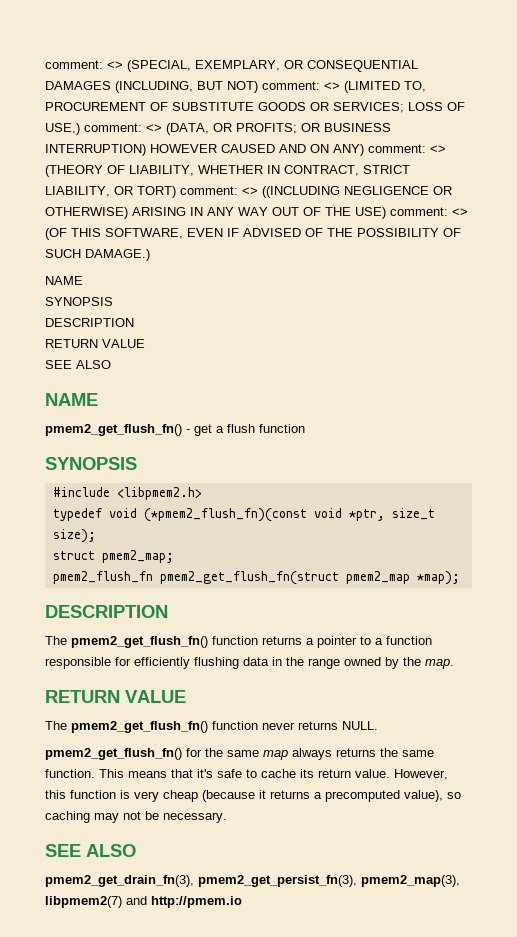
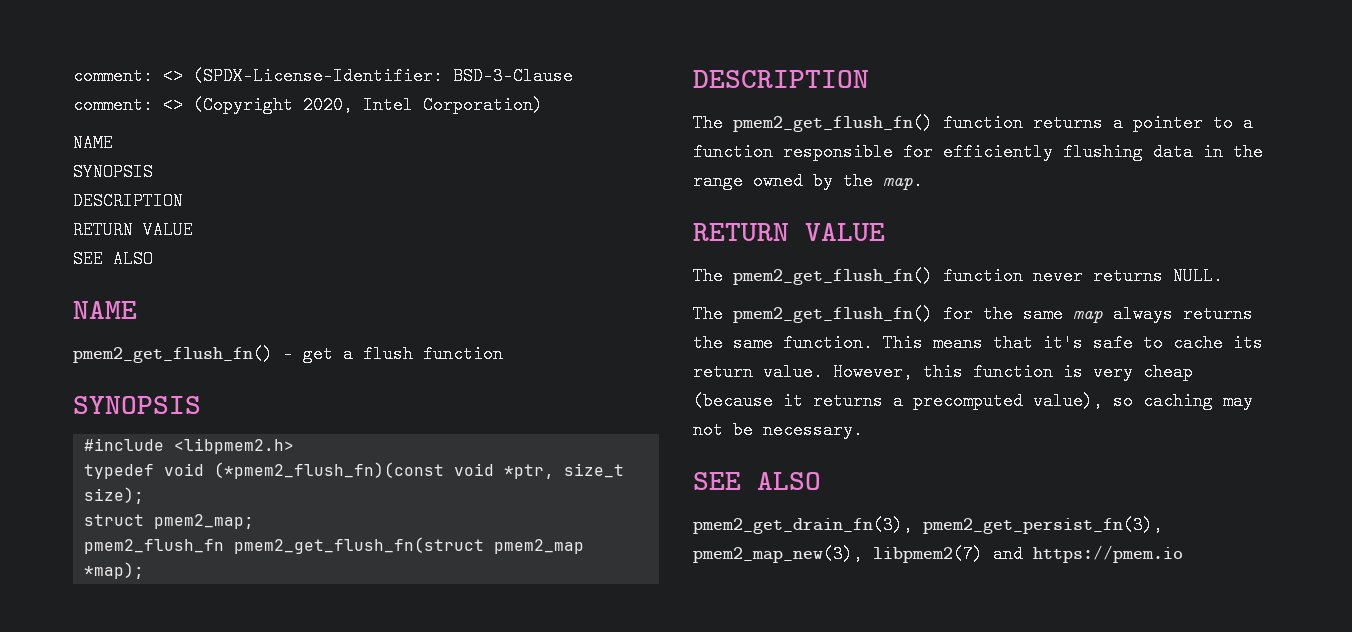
[45,60,418,72] [45,81,426,93] [45,102,465,113] [45,123,391,135] [45,144,446,156] [45,165,410,177] [45,186,452,198] [45,207,468,219] [45,228,461,240] [45,249,150,261] comment: <> (SPECIAL, EXEMPLARY, OR CONSEQUENTIAL DAMAGES (INCLUDING, BUT NOT) comment: <> (LIMITED TO, PROCUREMENT OF SUBSTITUTE GOODS OR SERVICES; LOSS OF USE,) comment: <> (DATA, OR PROFITS; OR BUSINESS INTERRUPTION) HOWEVER CAUSED AND ON ANY) comment: <> (THEORY OF LIABILITY, WHETHER IN CONTRACT, STRICT LIABILITY, OR TORT) comment: <> ((INCLUDING NEGLIGENCE OR OTHERWISE) ARISING IN ANY WAY OUT OF THE USE) comment: <> (OF THIS SOFTWARE, EVEN IF ADVISED OF THE POSSIBILITY OF SUCH DAMAGE.) -> [73,67,573,85] [73,96,543,114] comment: <> (SPDX-License-Identifier: BSD-3-Clause comment: <> (Copyright 2020, Intel Corporation)
(378, 725) none -> [693,305,723,323] The
[361,875,460,887] pmem2_map(3), -> [693,545,863,563] pmem2_map_new(3),
[151,896,242,908] http://pmem.io -> [1033,545,1183,563] https://pmem.io

